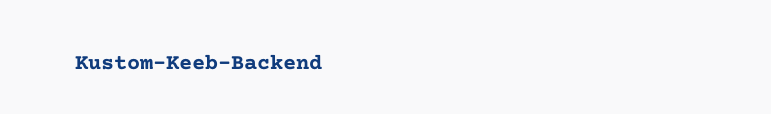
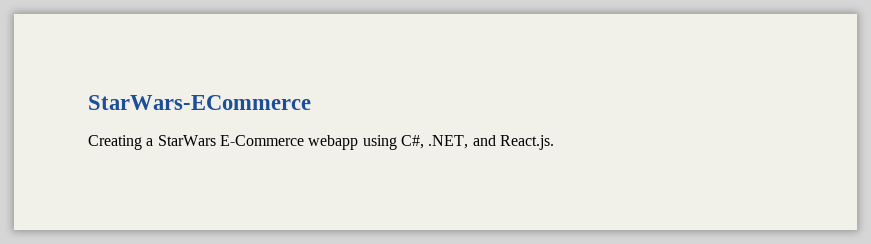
[75,54,322,70] Kustom-Keeb-Backend -> [88,95,311,110] [88,135,554,150] StarWars-ECommerce // Creating a StarWars E-Commerce webapp using C#, .NET, and React.js.

